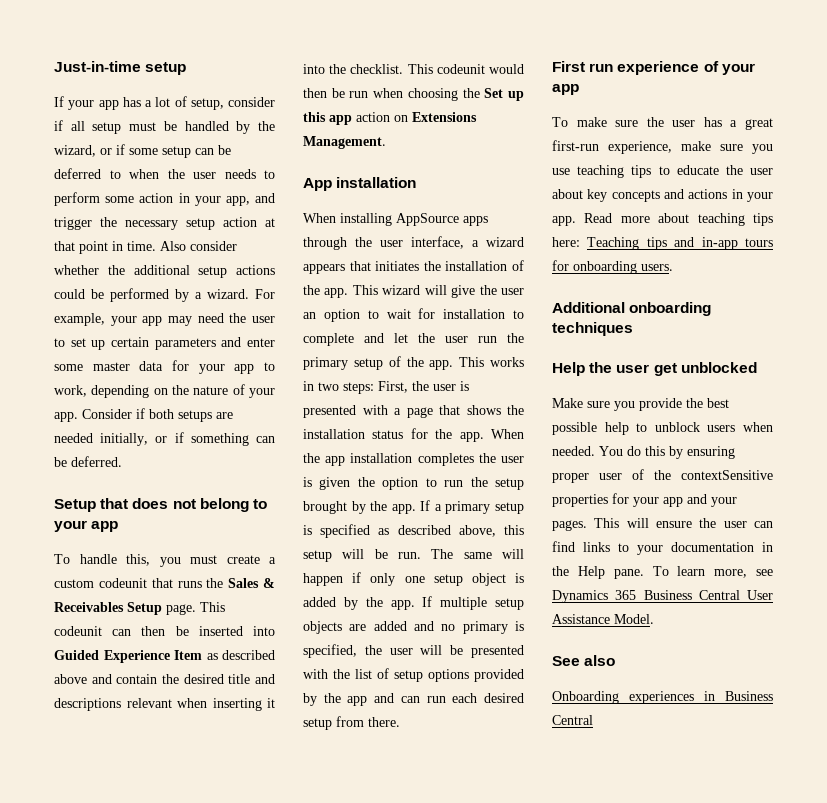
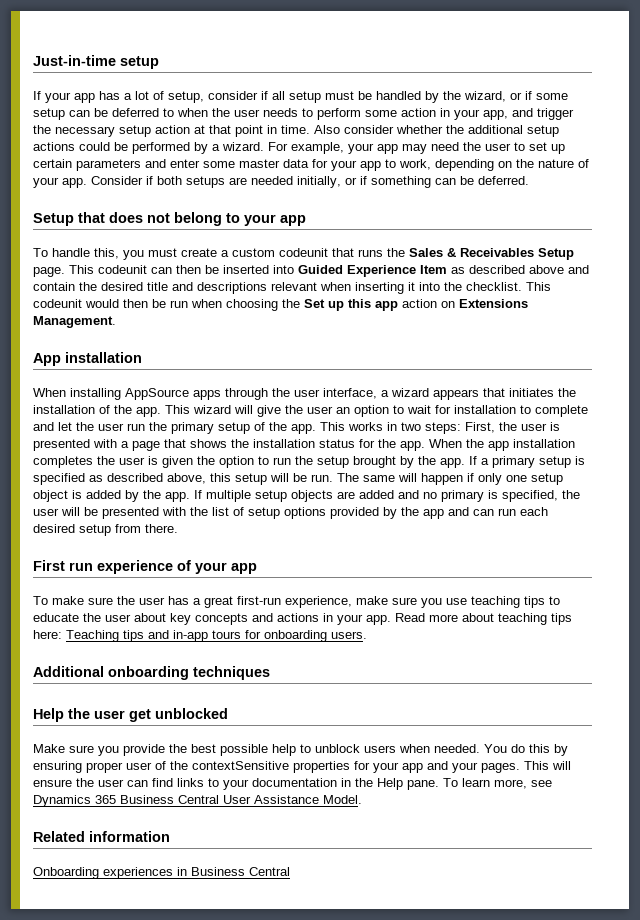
[552,655,616,666] See also -> [33,831,170,842] Related information

